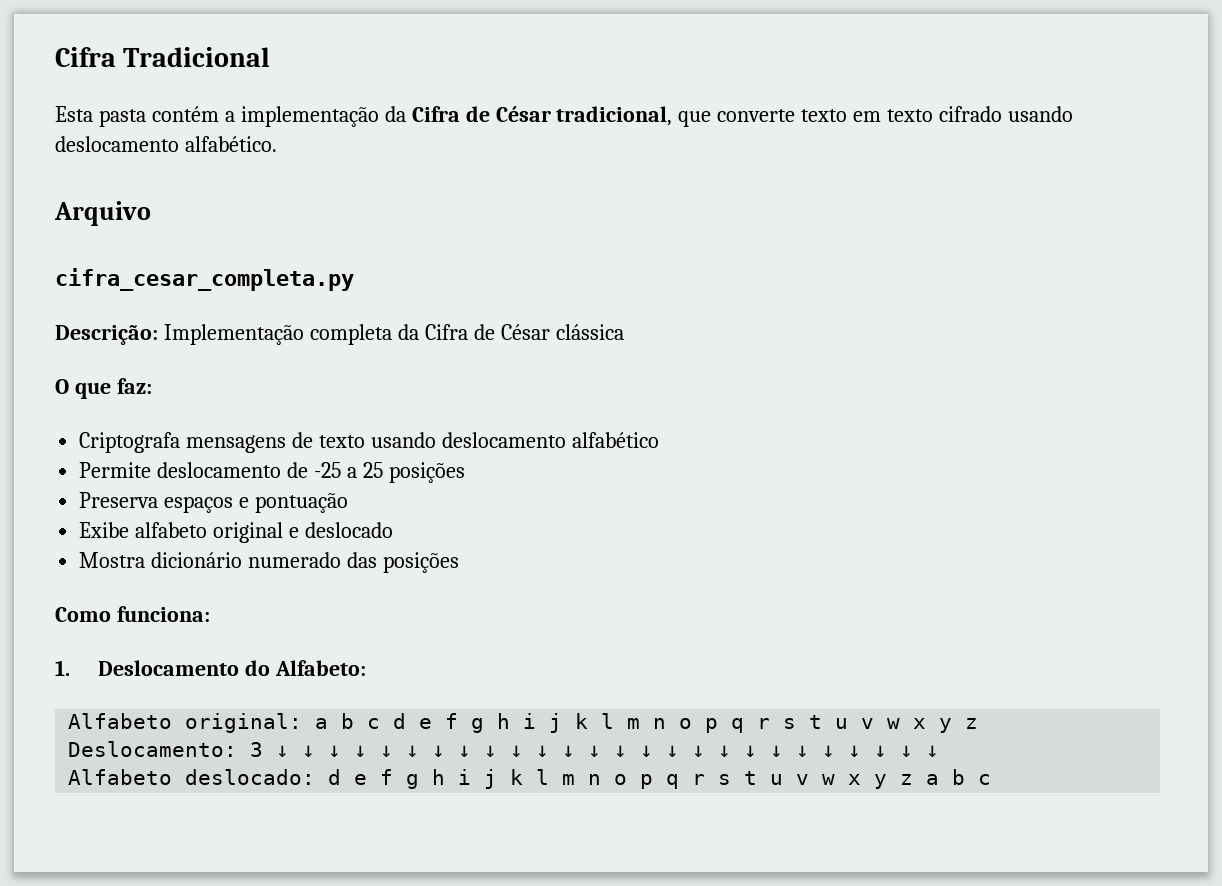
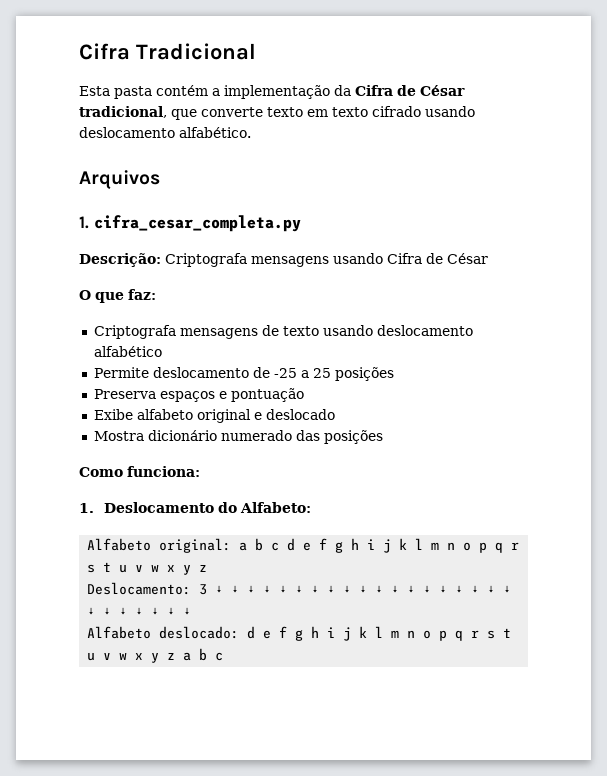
[54,201,151,226] Arquivo // -> [79,170,160,189] [79,216,89,229] Arquivos // 1.
[163,324,624,345] Implementação completa da Cifra de César clássica -> [165,253,488,267] Criptografa mensagens usando Cifra de César

